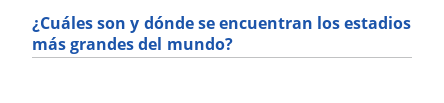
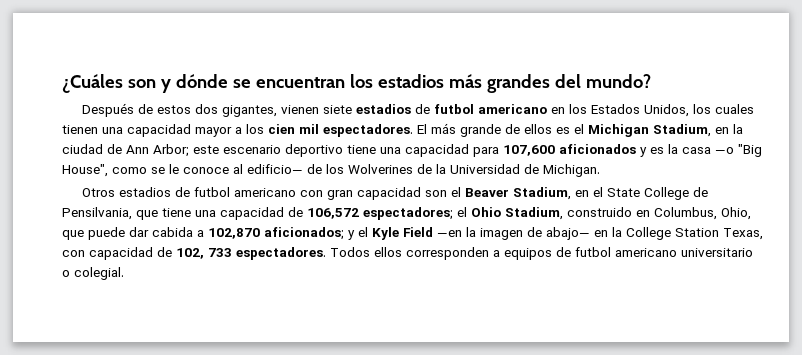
(233, 43) none -> [81,103,754,117] [62,123,743,137] [62,144,762,157] [62,164,600,177] [81,187,708,200] [62,207,751,220] [62,227,763,240] [62,247,753,260] [62,267,124,280] // Después de estos dos gigantes, vienen siete estadios de futbol americano en los Estados Unidos, los cuales tienen una capacidad mayor a los cien mil espectadores. El más grande de ellos es el Michigan Stadium, en la ciudad de Ann Arbor; este escenario deportivo tiene una capacidad para 107,600 aficionados y es la casa —o "Big House", como se le conoce al edificio— de los Wolverines de la Universidad de Michigan. // Otros estadios de futbol americano con gran capacidad son el Beaver Stadium, en el State College de Pensilvania, que tiene una capacidad de 106,572 espectadores; el Ohio Stadium, construido en Columbus, Ohio, que puede dar cabida a 102,870 aficionados; y el Kyle Field —en la imagen de abajo— en la College Station Texas, con capacidad de 102, 733 espectadores. Todos ellos corresponden a equipos de futbol americano universitario o colegial.

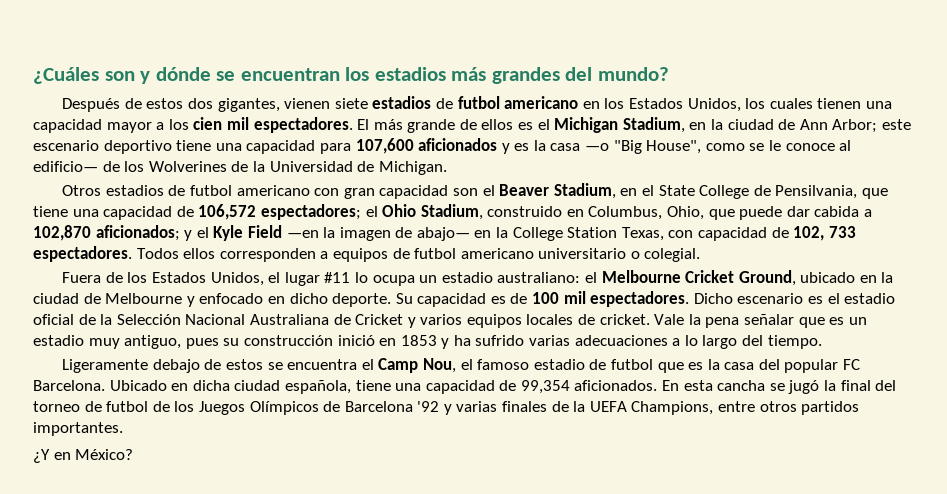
(124, 273) none -> [62,270,894,286] [33,291,896,307] [33,314,867,328] [33,335,822,349] [62,358,861,373] [33,380,897,394] [33,401,860,415] [33,422,123,436] [33,449,134,463] // Fuera de los Estados Unidos, el lugar #11 lo ocupa un estadio australiano: el Melbourne Cricket Ground, ubicado en la ciudad de Melbourne y enfocado en dicho deporte. Su capacidad es de 100 mil espectadores. Dicho escenario es el estadio oficial de la Selección Nacional Australiana de Cricket y varios equipos locales de cricket. Vale la pena señalar que es un estadio muy antiguo, pues su construcción inició en 1853 y ha sufrido varias adecuaciones a lo largo del tiempo. // Ligeramente debajo de estos se encuentra el Camp Nou, el famoso estadio de futbol que es la casa del popular FC Barcelona. Ubicado en dicha ciudad española, tiene una capacidad de 99,354 aficionados. En esta cancha se jugó la final del torneo de futbol de los Juegos Olímpicos de Barcelona '92 y varias finales de la UEFA Champions, entre otros partidos importantes. // ¿Y en México?

